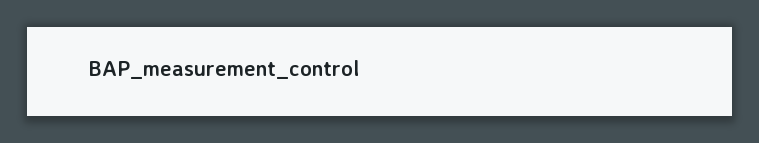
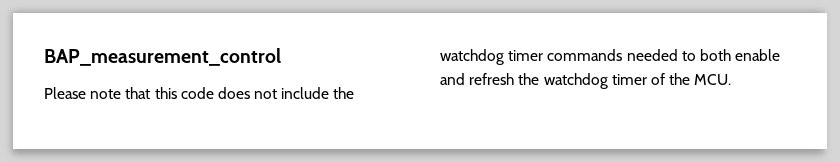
(359, 69) none -> [44,87,355,99] [440,49,781,65] [440,73,732,89] // Please note that this code does not include the watchdog timer commands needed to both enable and refresh the watchdog timer of the MCU.

